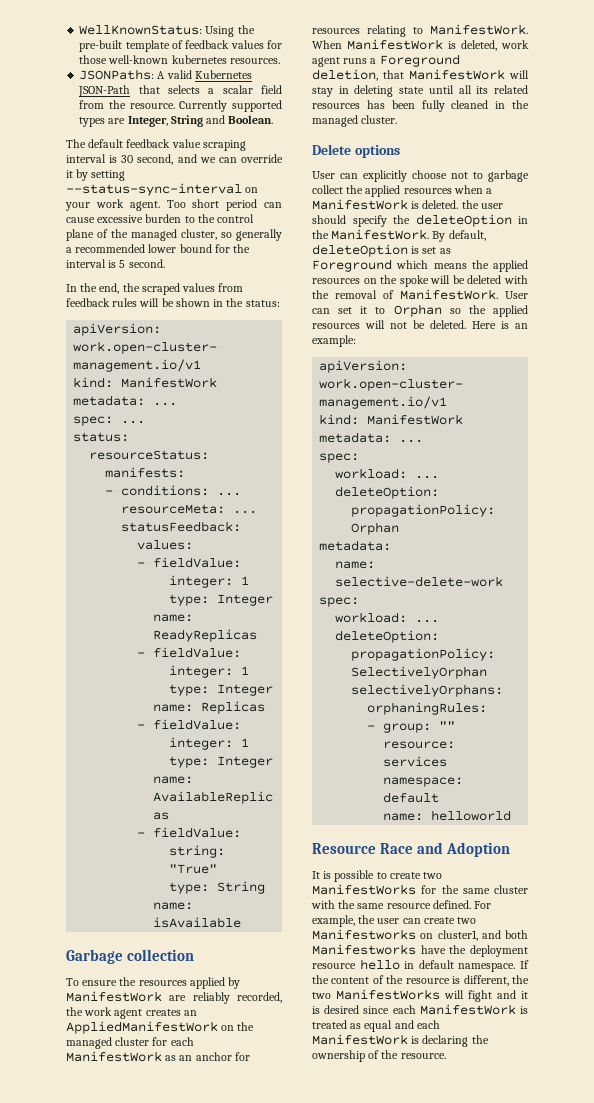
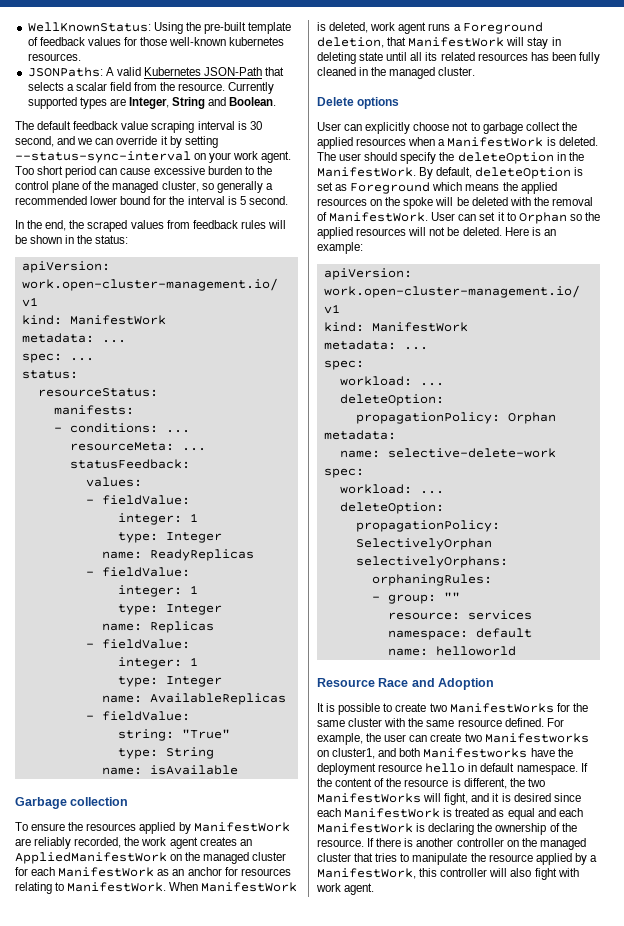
[461,200,479,209] the -> [317,152,336,161] The
[468,990,492,1002] fight -> [444,793,469,805] fight,
(446, 1056) none -> [367,838,586,850] [317,853,597,865] [317,868,579,880] [316,883,375,895] If there is another controller on the managed cluster that tries to manipulate the resource applied by a ManifestWork, this controller will also fight with work agent.

